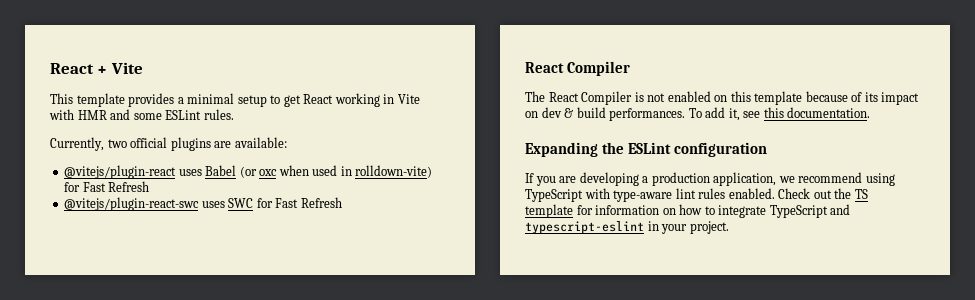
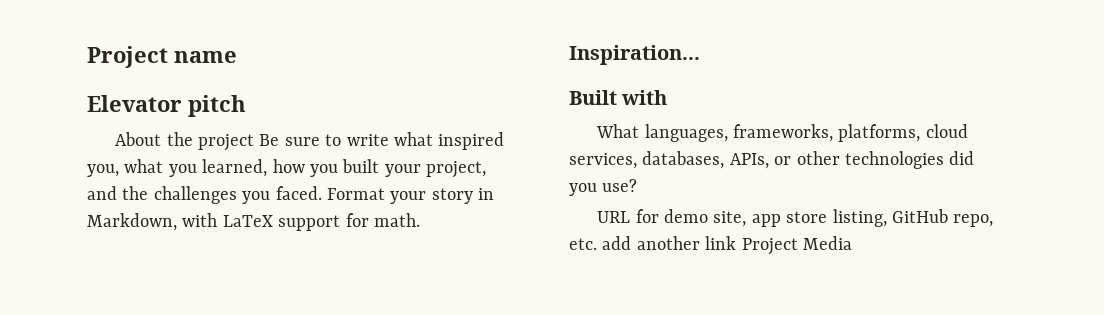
[50,62,143,74] [50,93,420,107] [49,109,234,120] [50,137,287,151] [64,165,433,179] [64,181,150,192] [64,197,342,211] [525,61,631,76] [525,91,920,105] [525,107,871,121] [525,142,768,157] [525,172,895,186] [525,188,868,202] [525,204,851,218] [525,221,729,234] React + Vite // This template provides a minimal setup to get React working in Vite with HMR and some ESLint rules. // Currently, two official plugins are available: // @vitejs/plugin-react uses Babel (or oxc when used in rolldown-vite) for Fast Refresh // @vitejs/plugin-react-swc uses SWC for Fast Refresh // React Compiler // The React Compiler is not enabled on this template because of its impact on dev & build performances. To add it, see this documentation. // Expanding the ESLint configuration // If you are developing a production application, we recommend using TypeScript with type-aware lint rules enabled. Check out the TS template for information on how to integrate TypeScript and typescript-eslint in your project. -> [87,46,237,68] [87,95,246,117] [115,132,505,151] [87,159,487,178] [87,186,495,204] [87,213,420,231] [569,45,700,65] [569,90,668,105] [596,124,968,142] [569,151,975,169] [569,179,638,196] [597,209,994,227] [569,236,852,255] Project name // Elevator pitch // About the project Be sure to write what inspired you, what you learned, how you built your project, and the challenges you faced. Format your story in Markdown, with LaTeX support for math. // Inspiration... // Built with // What languages, frameworks, platforms, cloud services, databases, APIs, or other technologies did you use? // URL for demo site, app store listing, GitHub repo, etc. add another link Project Media

